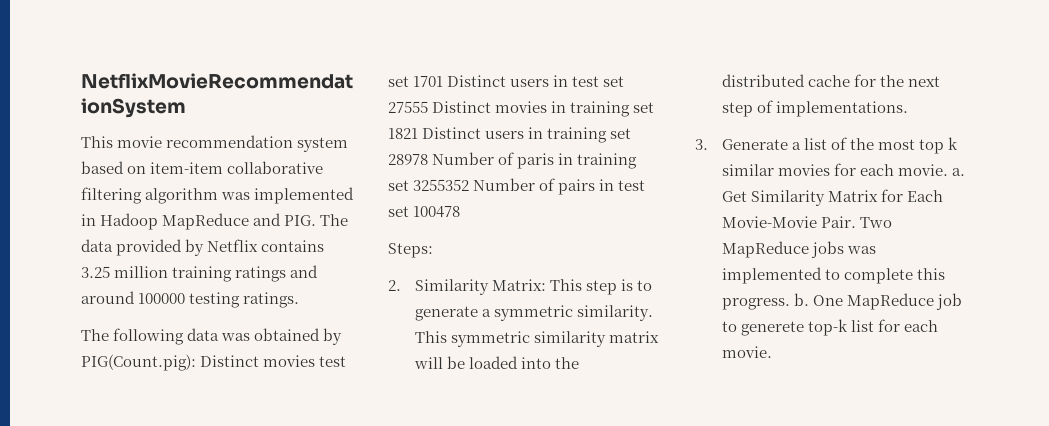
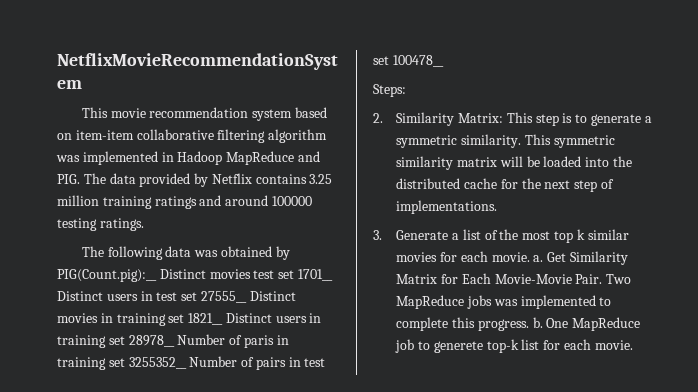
[81,354,196,371] PIG(Count.pig): -> [57,269,157,282] PIG(Count.pig):__
[413,76,444,87] 1701 -> [297,269,333,281] 1701__
[388,101,428,113] 27555 -> [200,291,247,303] 27555__
[388,128,418,139] 1821 -> [188,313,224,325] 1821__
[388,154,428,165] 28978 -> [128,335,175,347] 28978__
[413,179,470,191] 3255352 -> [128,357,187,369] 3255352__
[413,206,461,218] 100478 -> [392,55,444,67] 100478__

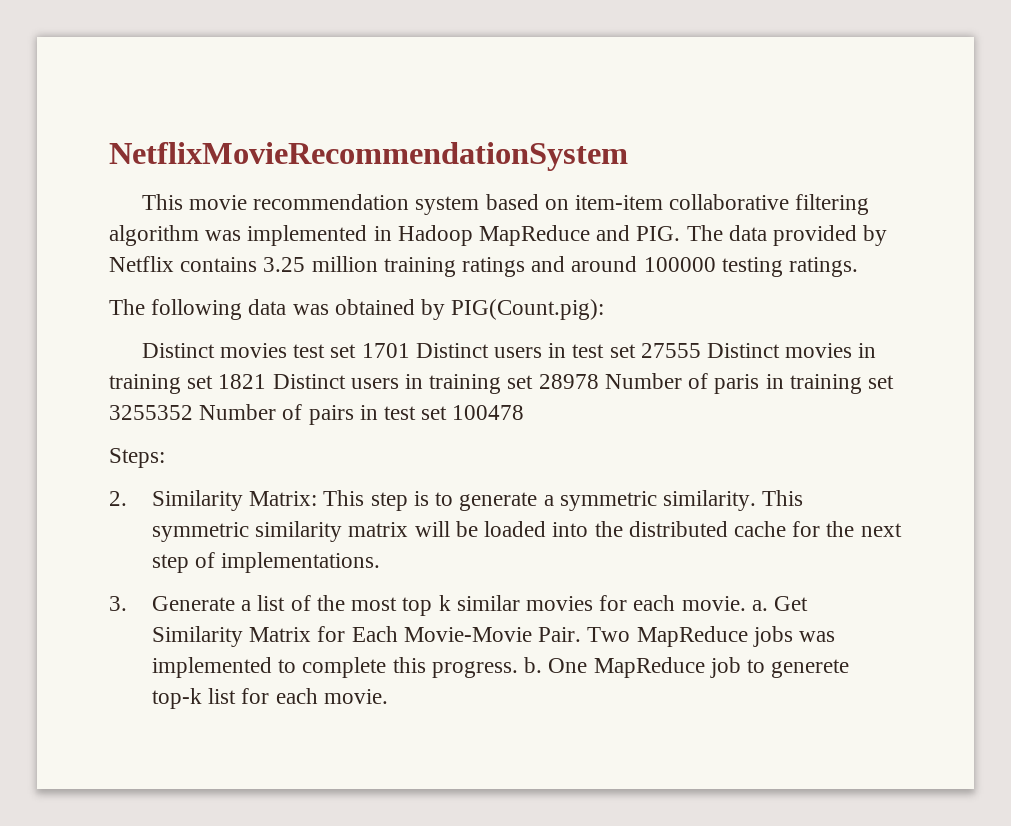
[57,269,157,282] PIG(Count.pig):__ -> [451,299,605,320] PIG(Count.pig): //
[297,269,333,281] 1701__ -> [361,343,410,358] 1701
[200,291,247,303] 27555__ -> [640,343,701,358] 27555
[188,313,224,325] 1821__ -> [218,374,267,389] 1821
[128,335,175,347] 28978__ -> [538,374,599,389] 28978
[128,357,187,369] 3255352__ -> [109,405,193,420] 3255352
[392,55,444,67] 100478__ -> [452,405,525,420] 100478

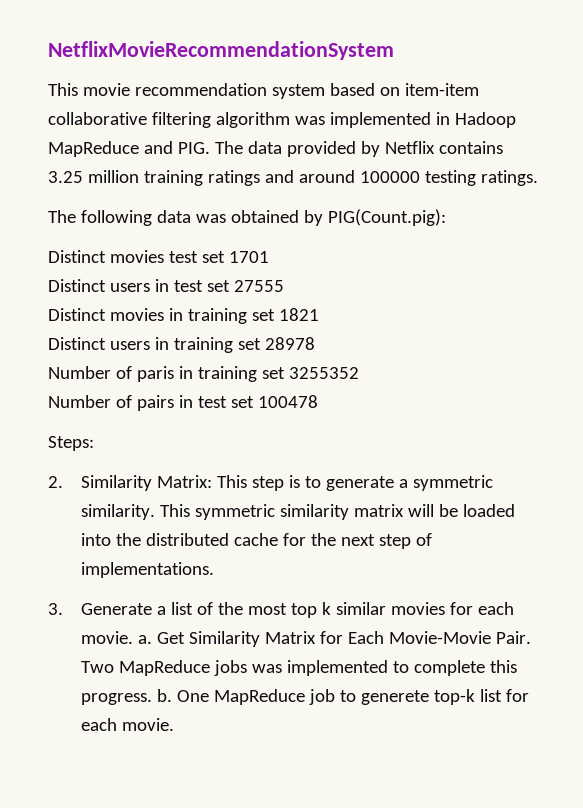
(410, 350) none -> (269, 257) //
(701, 350) none -> (284, 286) //
(267, 381) none -> (319, 314) //
(599, 381) none -> (315, 343) //
(193, 412) none -> (359, 373) //

